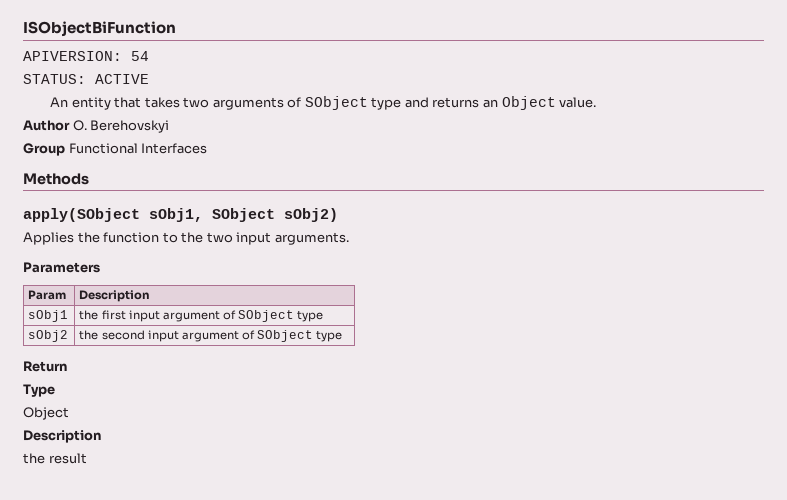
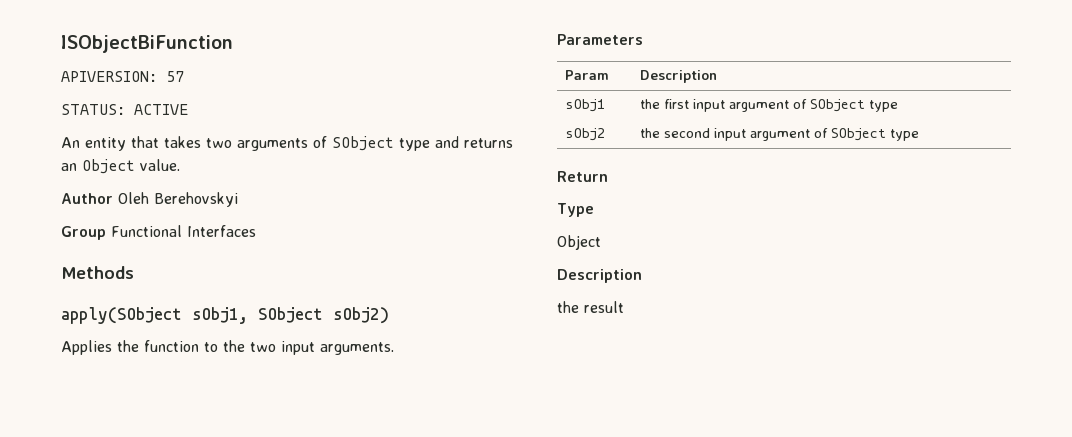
[131,51,149,61] 54 -> [166,71,184,82] 57
[72,120,87,131] O. -> [118,192,149,204] Oleh

